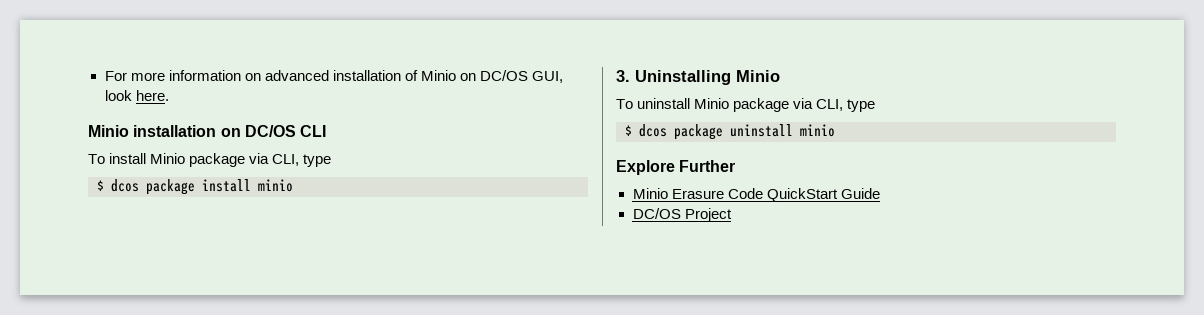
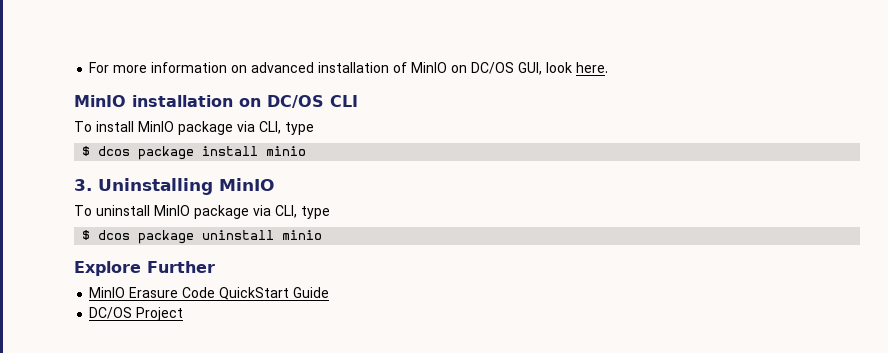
[420,70,456,81] Minio -> [411,62,448,73] MinIO
[88,125,129,137] Minio -> [74,95,126,107] MinIO
[150,153,186,164] Minio -> [138,121,174,132] MinIO
[736,70,780,82] Minio -> [219,178,274,191] MinIO
[694,98,730,109] Minio -> [154,205,190,216] MinIO
[632,188,668,199] Minio -> [89,287,126,298] MinIO

